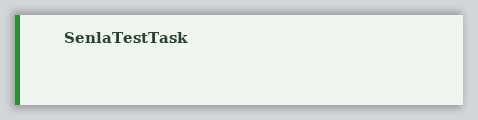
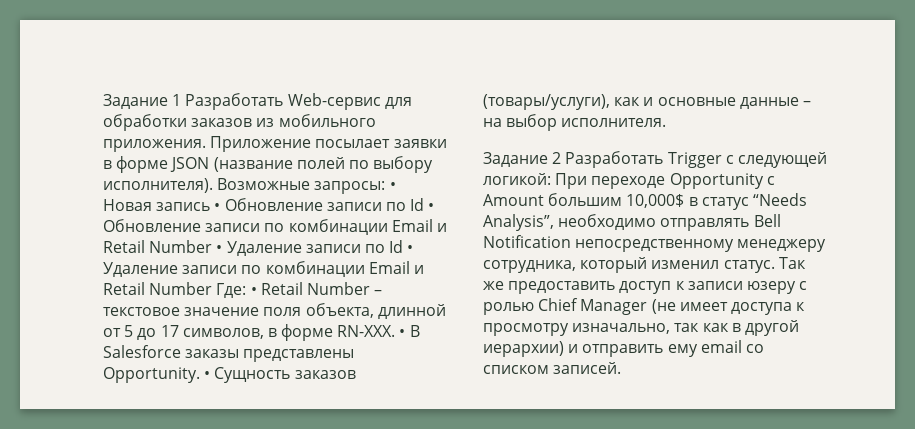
[64,32,188,43] SenlaTestTask -> [103,93,412,110] [103,114,376,131] [103,136,447,152] [103,156,434,173] [103,178,396,194] [103,198,435,211] [103,219,447,235] [103,240,414,256] [103,261,424,277] [103,282,383,298] [103,303,446,319] [103,324,420,341] [103,345,355,362] [103,367,356,383] [483,94,811,110] [483,114,667,131] [483,151,827,168] [483,173,775,189] [483,193,807,210] [483,214,781,231] [483,235,827,252] [483,257,806,273] [483,281,808,294] [483,298,806,315] [483,320,799,336] [483,340,764,357] [483,362,622,374] Задание 1 Разработать Web-сервис для обработки заказов из мобильного приложения. Приложение посылает заявки в форме JSON (название полей по выбору исполнителя). Возможные запросы: • Новая запись • Обновление записи по Id • Обновление записи по комбинации Email и Retail Number • Удаление записи по Id • Удаление записи по комбинации Email и Retail Number Где: • Retail Number – текстовое значение поля объекта, длинной от 5 до 17 символов, в форме RN-XXX. • В Salesforce заказы представлены Opportunity. • Сущность заказов (товары/услуги), как и основные данные – на выбор исполнителя. // Задание 2 Разработать Trigger с следующей логикой: При переходе Opportunity с Amount большим 10,000$ в статус “Needs Analysis”, необходимо отправлять Bell Notification непосредственному менеджеру сотрудника, который изменил статус. Так же предоставить доступ к записи юзеру с ролью Chief Manager (не имеет доступа к просмотру изначально, так как в другой иерархии) и отправить ему email со списком записей.

